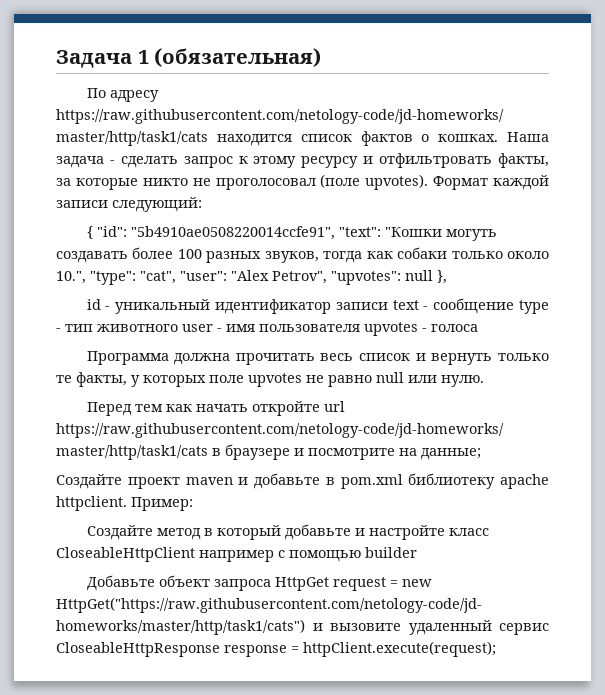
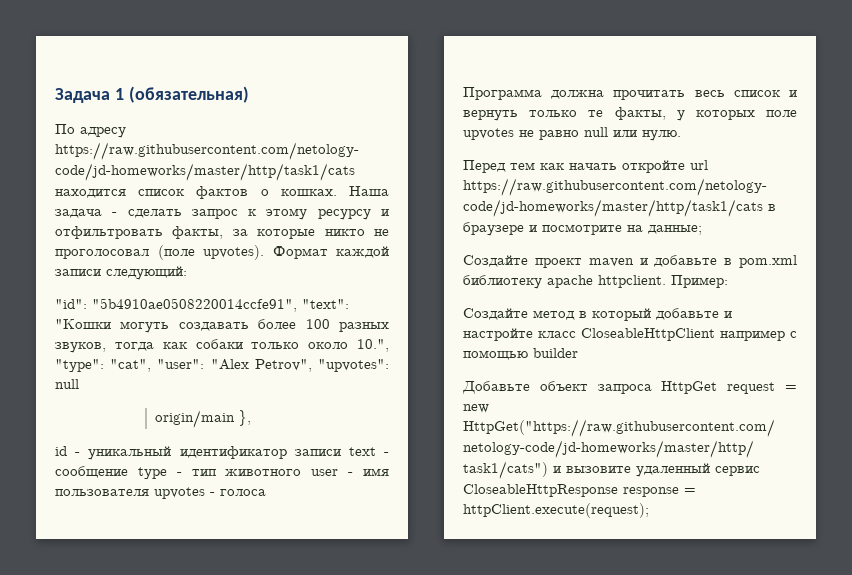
[86,226,93,239] { -> (187, 273) none
(433, 275) none -> [155,410,236,428] // origin/main

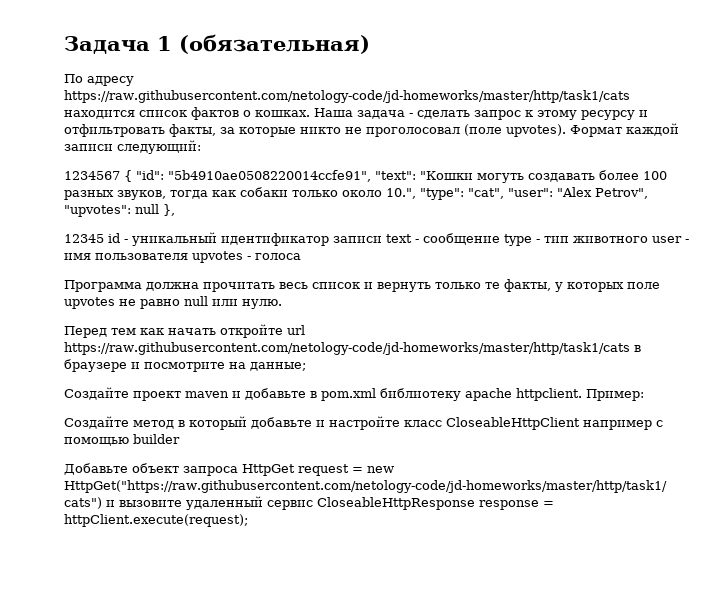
(187, 273) none -> [64,170,132,182] 1234567 {
[155,410,236,428] // origin/main -> (159, 209) none
(252, 418) none -> [64,234,104,243] 12345

